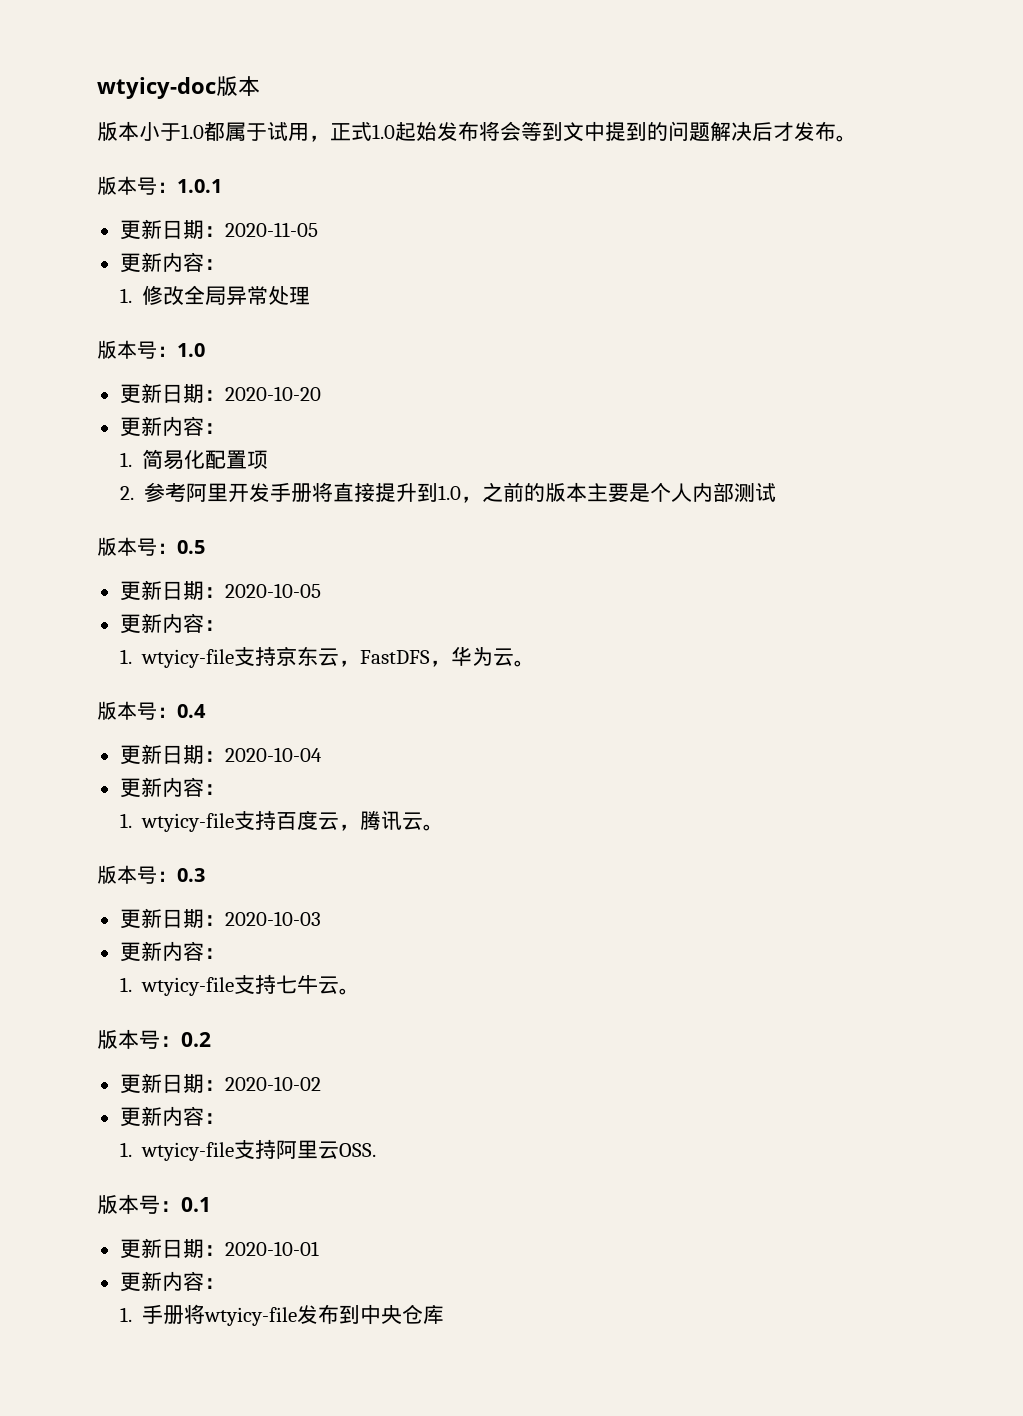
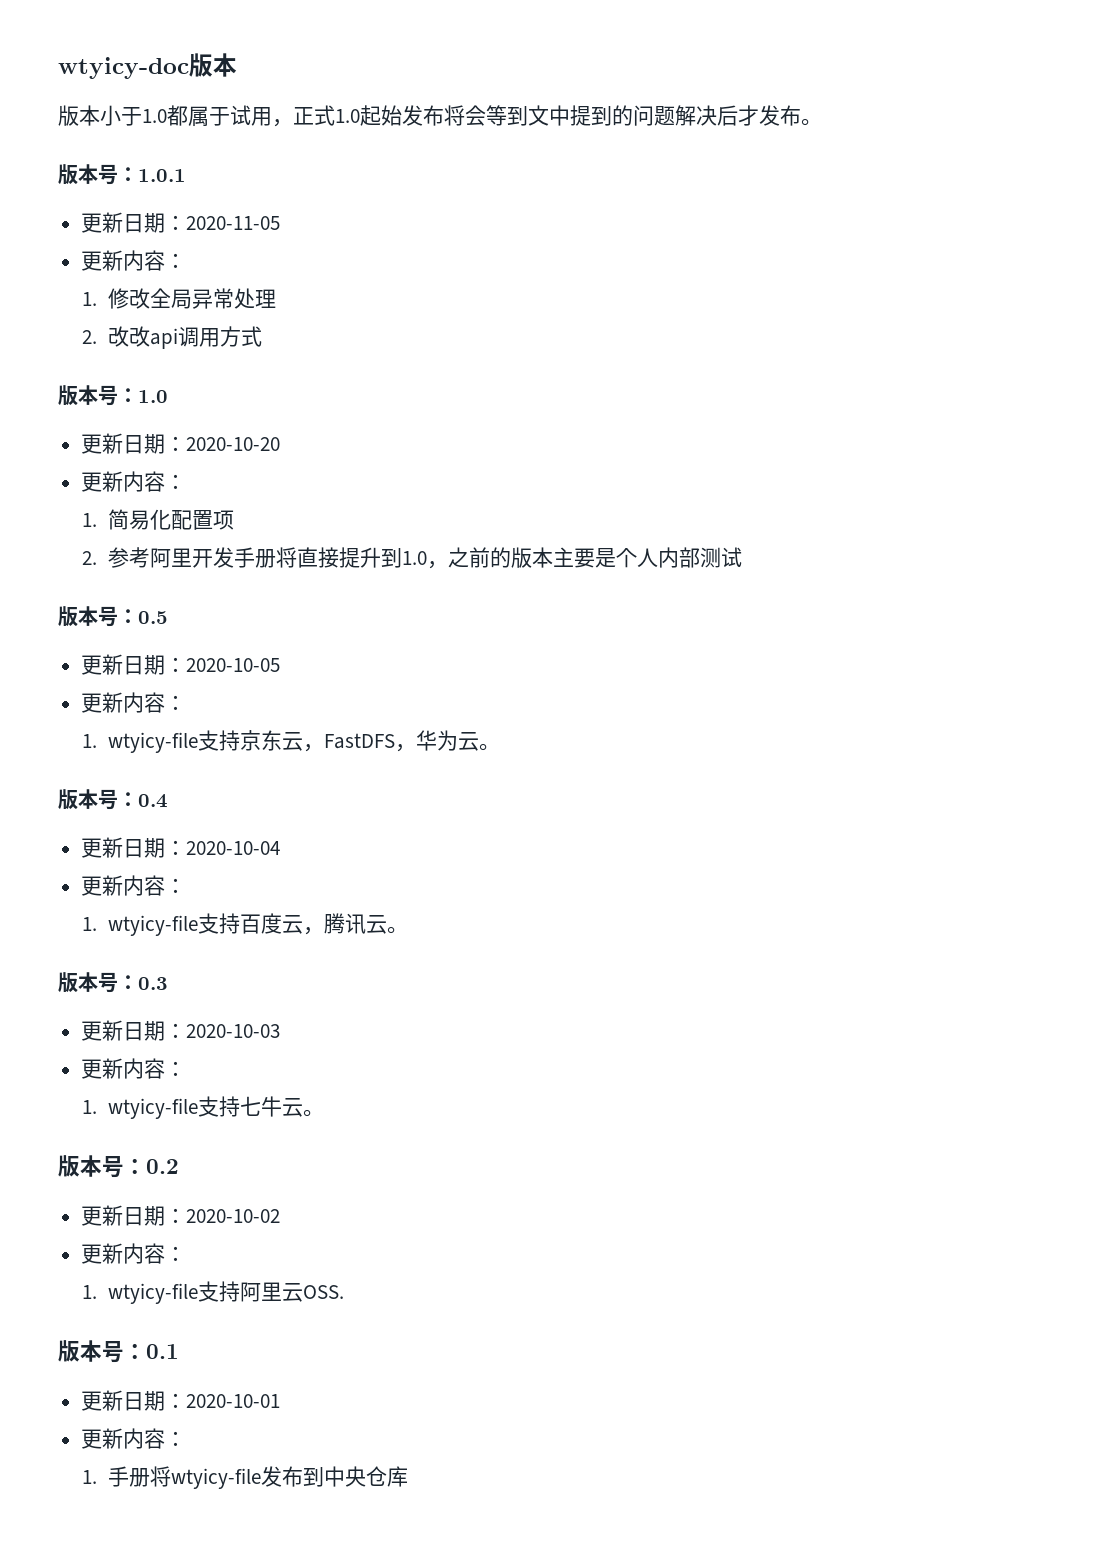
(311, 295) none -> [82,326,262,349] // 2.改改api调用方式

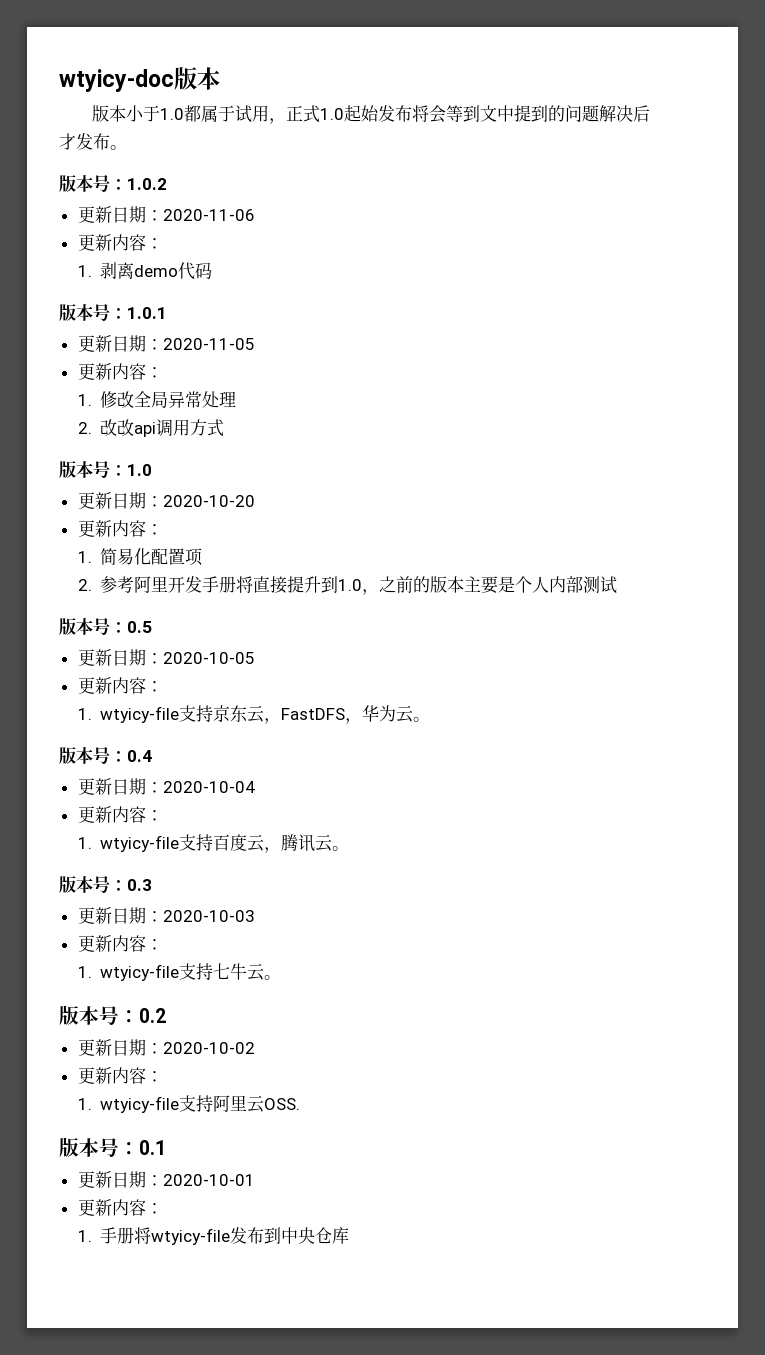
(822, 122) none -> [59,175,167,192] [77,206,255,223] [77,234,163,251] [77,262,213,280] // 版本号：1.0.2 // 更新日期：2020-11-06 // 更新内容： // 1.剥离demo代码

